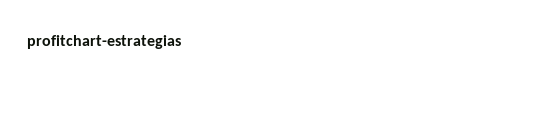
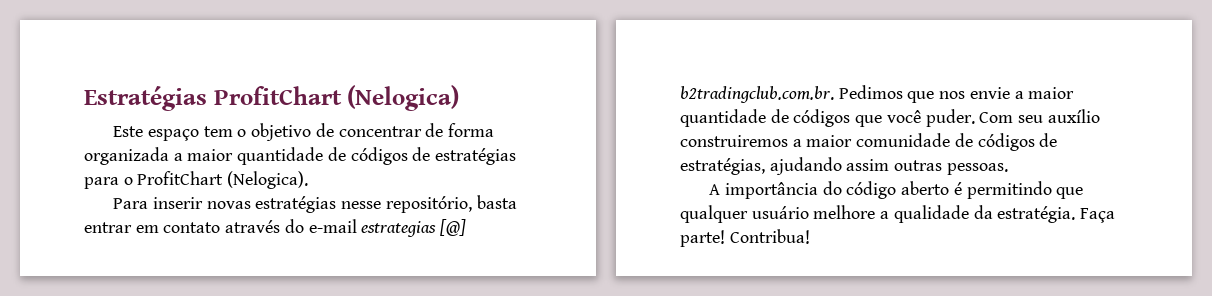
[27,35,181,49] profitchart-estrategias -> [84,85,460,111] [113,123,495,141] [84,147,517,165] [84,171,309,189] [113,195,517,213] [84,219,467,237] [680,85,1075,103] [680,109,1100,127] [680,133,1058,151] [680,157,1008,175] [709,181,1084,199] [680,205,1116,223] [680,229,810,247] Estratégias ProfitChart (Nelogica) // Este espaço tem o objetivo de concentrar de forma organizada a maior quantidade de códigos de estratégias para o ProfitChart (Nelogica). // Para inserir novas estratégias nesse repositório, basta entrar em contato através do e-mail estrategias [@] b2tradingclub.com.br. Pedimos que nos envie a maior quantidade de códigos que você puder. Com seu auxílio construiremos a maior comunidade de códigos de estratégias, ajudando assim outras pessoas. // A importância do código aberto é permitindo que qualquer usuário melhore a qualidade da estratégia. Faça parte! Contribua!

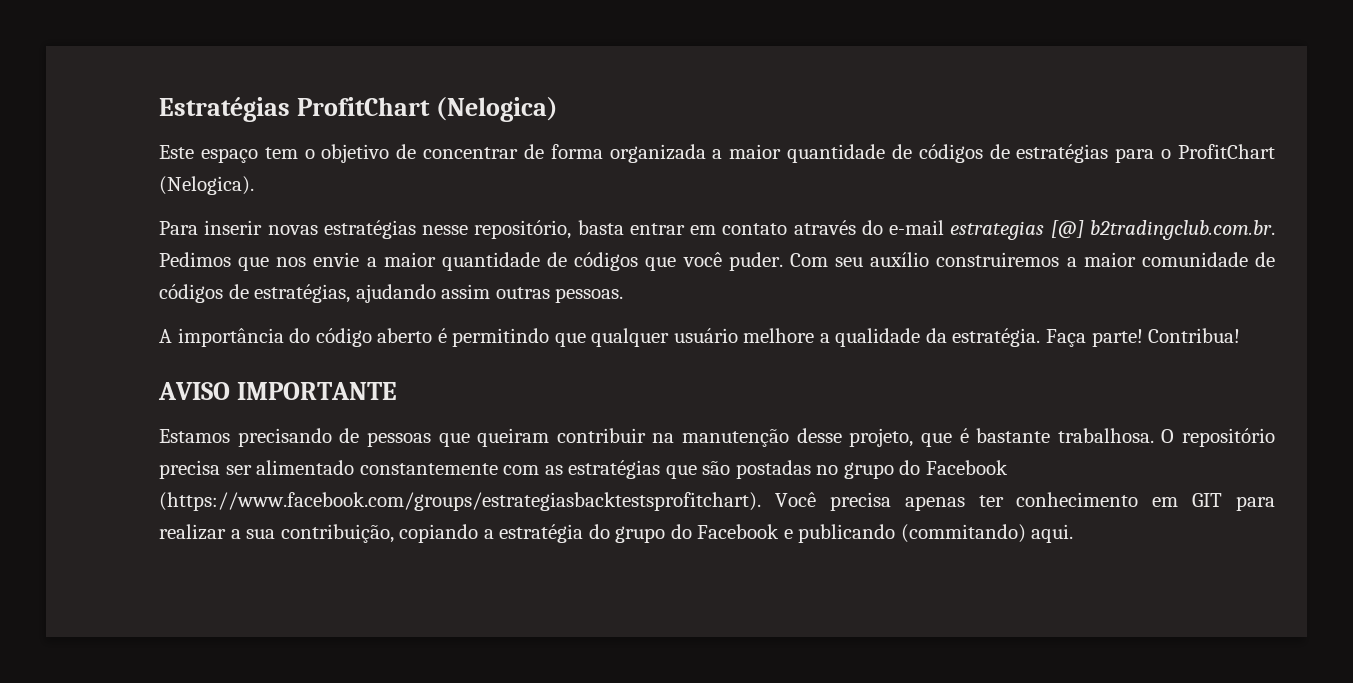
(810, 236) none -> [158,382,398,400] [159,428,1275,447] [159,460,1008,479] [159,492,1275,511] [159,524,1074,543] // AVISO IMPORTANTE // Estamos precisando de pessoas que queiram contribuir na manutenção desse projeto, que é bastante trabalhosa. O repositório precisa ser alimentado constantemente com as estratégias que são postadas no grupo do Facebook (https://www.facebook.com/groups/estrategiasbacktestsprofitchart). Você precisa apenas ter conhecimento em GIT para realizar a sua contribuição, copiando a estratégia do grupo do Facebook e publicando (commitando) aqui.

